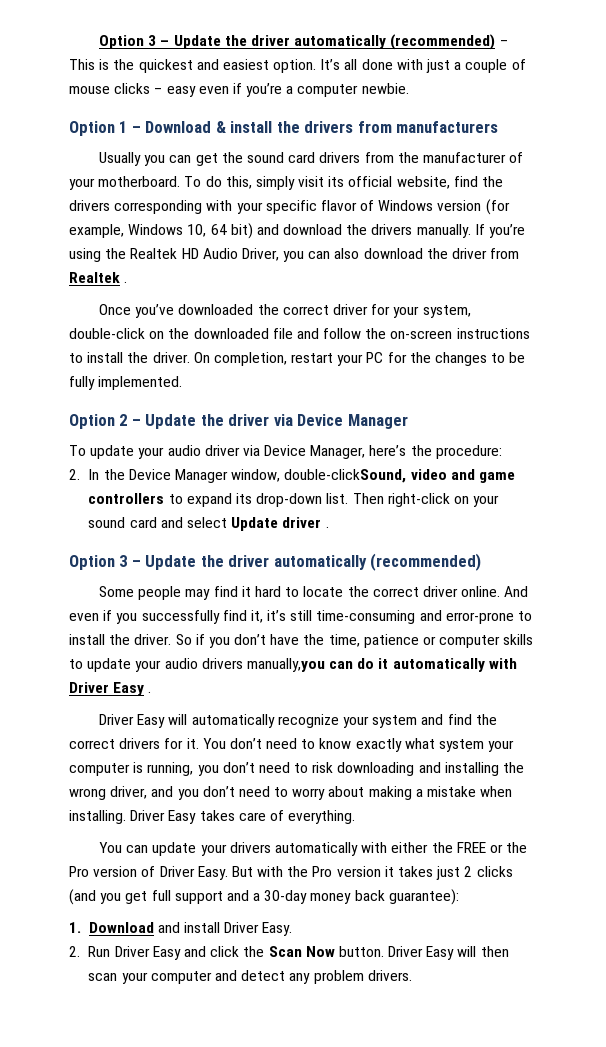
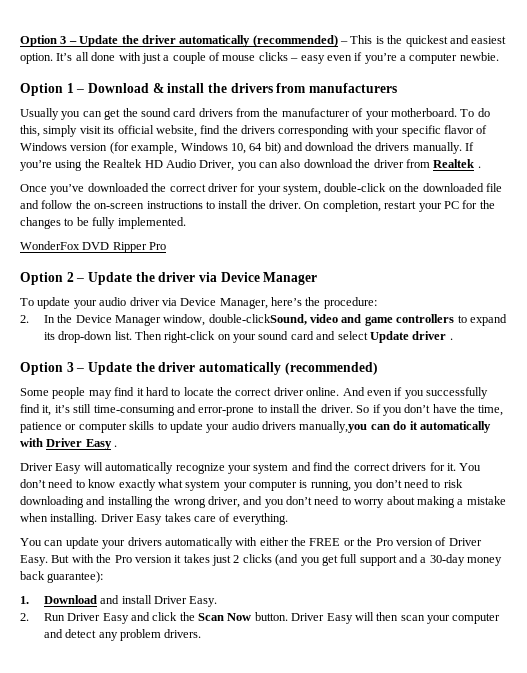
(183, 383) none -> [20,241,167,253] // WonderFox DVD Ripper Pro

